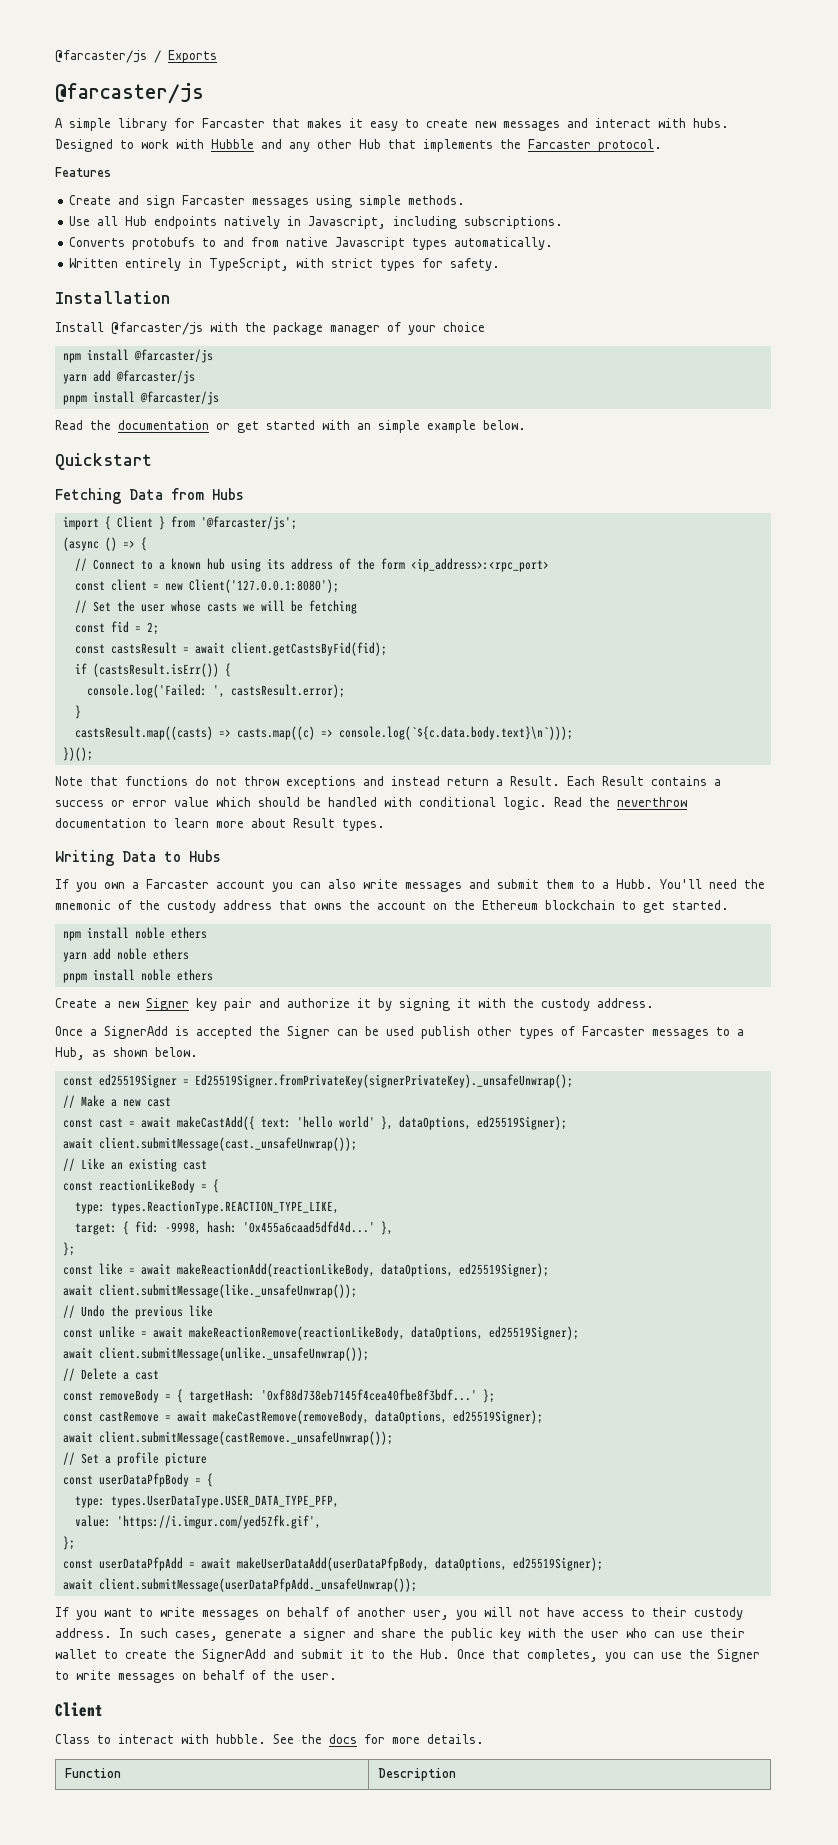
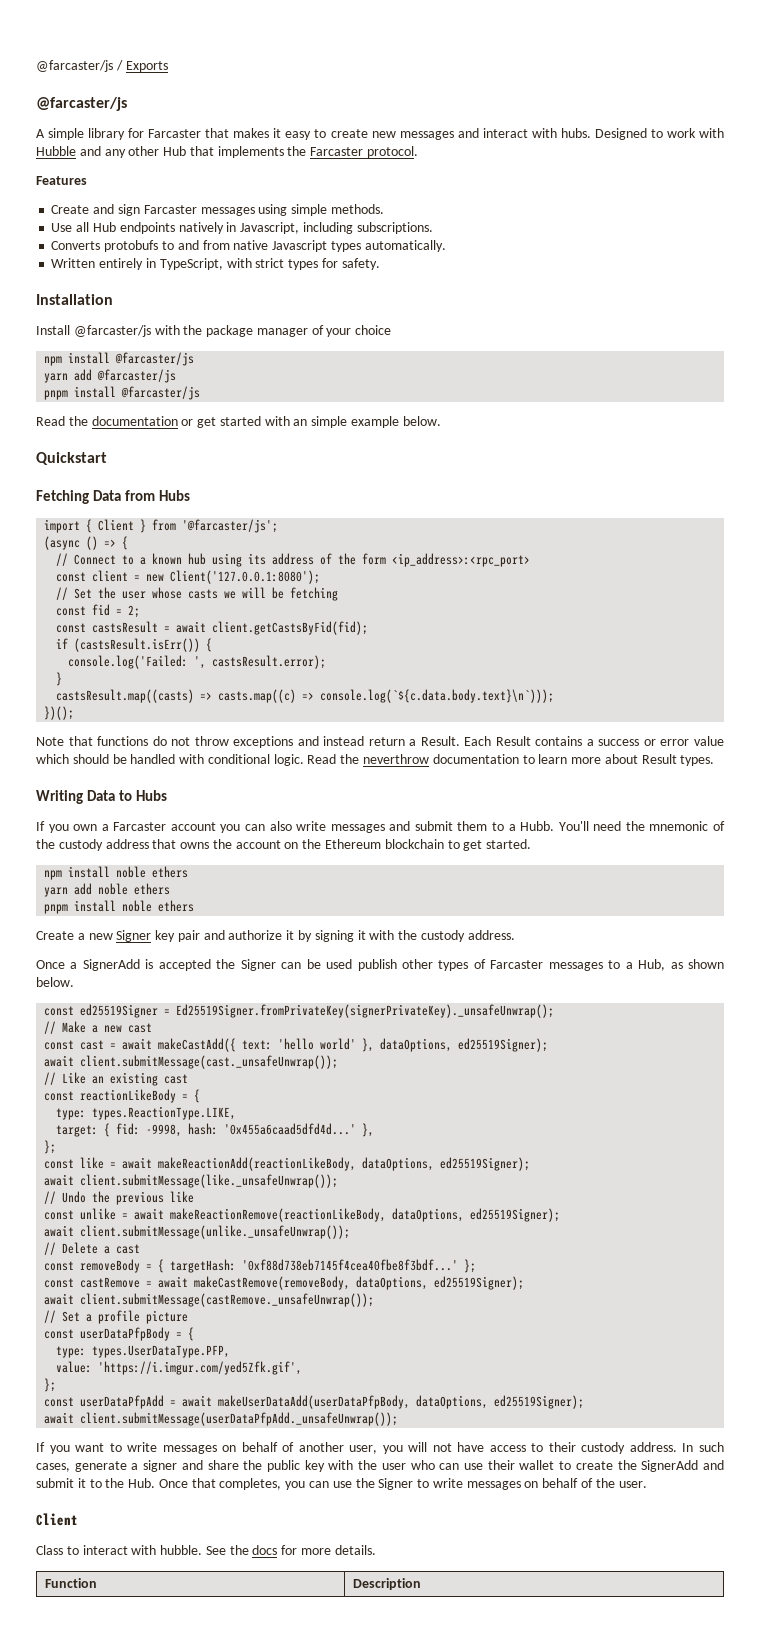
[110,1200,339,1214] types.ReactionType.REACTION_TYPE_LIKE, -> [92,1106,237,1120] types.ReactionType.LIKE,
[110,1495,339,1508] types.UserDataType.USER_DATA_TYPE_PFP, -> [92,1345,231,1358] types.UserDataType.PFP,

